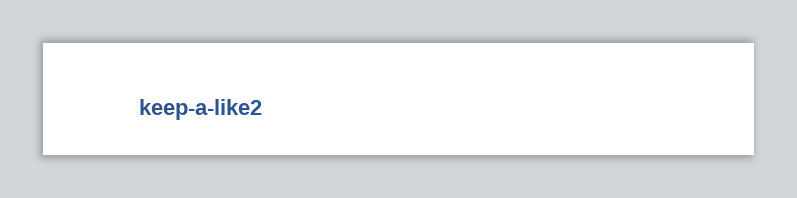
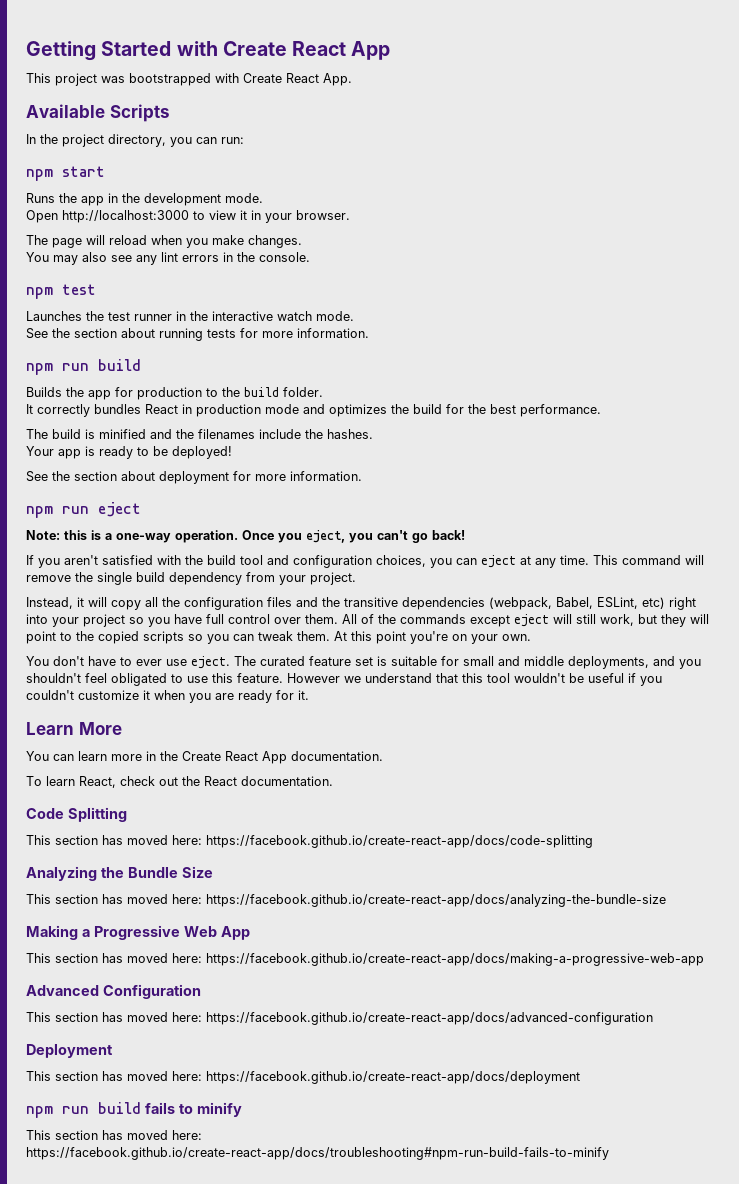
[139,99,262,120] keep-a-like2 -> [26,41,391,61] [26,73,352,86] [26,104,170,122] [26,134,244,147] [26,166,105,181] [26,193,263,206] [26,210,350,223] [26,235,302,248] [26,252,310,265] [26,284,96,299] [26,311,354,321] [26,328,369,341] [26,359,141,375] [26,387,323,400] [26,404,601,417] [26,429,373,439] [26,446,232,459] [26,471,362,484] [26,502,141,518] [26,530,465,543] [26,555,704,568] [26,572,356,585] [26,597,696,610] [26,614,709,627] [26,631,531,644] [26,656,701,669] [26,673,662,686] [26,690,309,703] [26,722,122,735] [26,751,383,764] [26,776,333,788] [26,807,127,822] [26,835,593,848] [26,866,213,881] [26,894,666,907] [26,925,250,940] [26,953,704,966] [26,984,201,999] [26,1012,653,1025] [26,1044,113,1058] [26,1071,580,1084] [26,1102,242,1118] [26,1130,202,1140] [26,1147,609,1160] Getting Started with Create React App // This project was bootstrapped with Create React App. // Available Scripts // In the project directory, you can run: // npm start // Runs the app in the development mode. // Open http://localhost:3000 to view it in your browser. // The page will reload when you make changes. // You may also see any lint errors in the console. // npm test // Launches the test runner in the interactive watch mode. // See the section about running tests for more information. // npm run build // Builds the app for production to the build folder. // It correctly bundles React in production mode and optimizes the build for the best performance. // The build is minified and the filenames include the hashes. // Your app is ready to be deployed! // See the section about deployment for more information. // npm run eject // Note: this is a one-way operation. Once you eject, you can't go back! // If you aren't satisfied with the build tool and configuration choices, you can eject at any time. This command will remove the single build dependency from your project. // Instead, it will copy all the configuration files and the transitive dependencies (webpack, Babel, ESLint, etc) right into your project so you have full control over them. All of the commands except eject will still work, but they will point to the copied scripts so you can tweak them. At this point you're on your own. // You don't have to ever use eject. The curated feature set is suitable for small and middle deployments, and you shouldn't feel obligated to use this feature. However we understand that this tool wouldn't be useful if you couldn't customize it when you are ready for it. // Learn More // You can learn more in the Create React App documentation. // To learn React, check out the React documentation. // Code Splitting // This section has moved here: https://facebook.github.io/create-react-app/docs/code-splitting // Analyzing the Bundle Size // This section has moved here: https://facebook.github.io/create-react-app/docs/analyzing-the-bundle-size // Making a Progressive Web App // This section has moved here: https://facebook.github.io/create-react-app/docs/making-a-progressive-web-app // Advanced Configuration // This section has moved here: https://facebook.github.io/create-react-app/docs/advanced-configuration // Deployment // This section has moved here: https://facebook.github.io/create-react-app/docs/deployment // npm run build fails to minify // This section has moved here: https://facebook.github.io/create-react-app/docs/troubleshooting#npm-run-build-fails-to-minify

